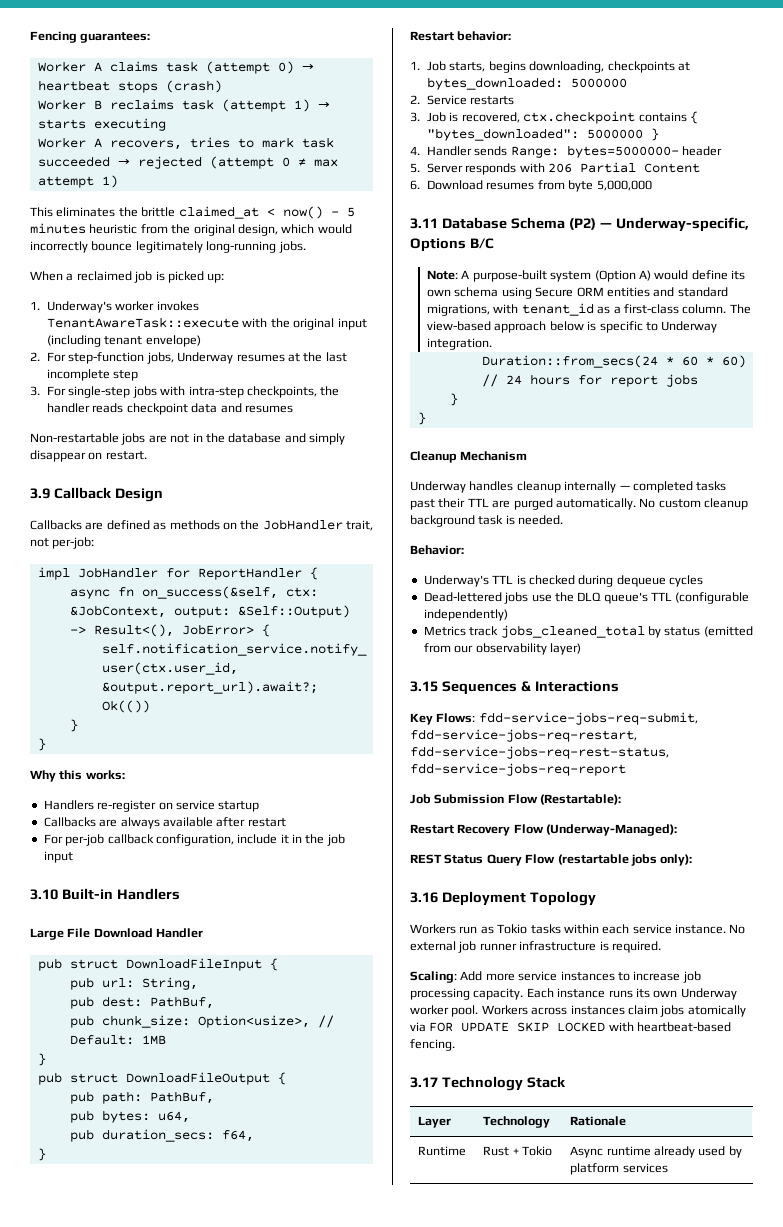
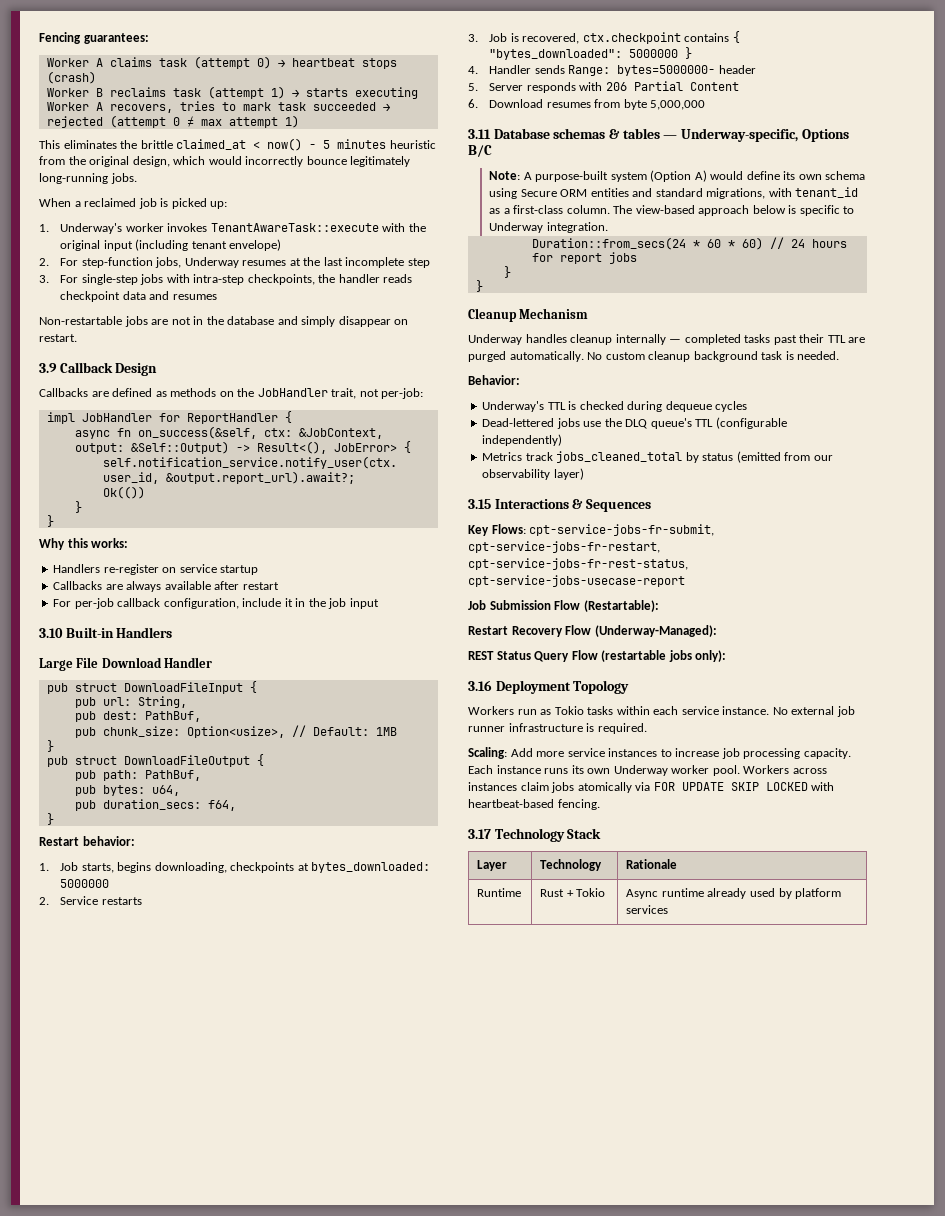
[510,217,596,230] Schema (P2) -> [553,128,660,139] schemas & tables
(438, 686) none -> [494,499,584,509] Interactions &
[520,681,619,692] & Interactions -> (651, 505) none
[478,712,698,725] [410,729,637,742] [410,746,669,759] [410,763,626,776] fdd-service-jobs-req-submit, fdd-service-jobs-req-restart, fdd-service-jobs-req-rest-status, fdd-service-jobs-req-report -> [529,524,715,536] [468,541,660,553] [468,558,688,570] [468,575,685,587] cpt-service-jobs-fr-submit, cpt-service-jobs-fr-restart, cpt-service-jobs-fr-rest-status, cpt-service-jobs-usecase-report

